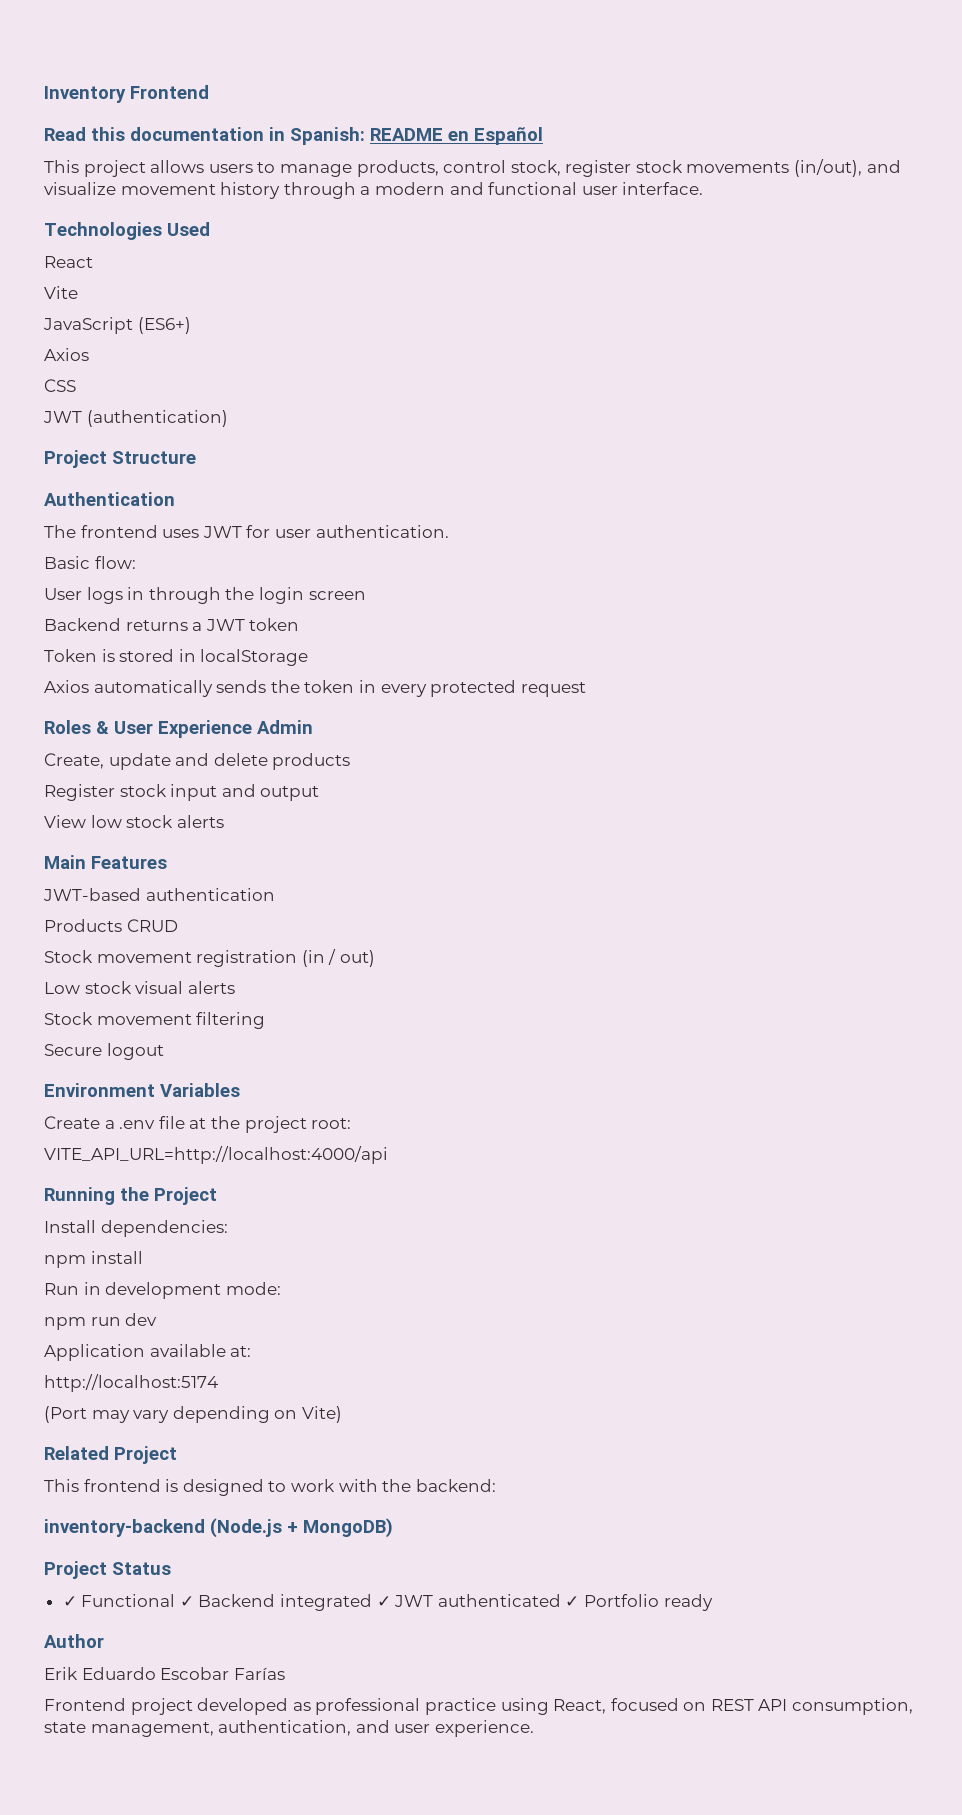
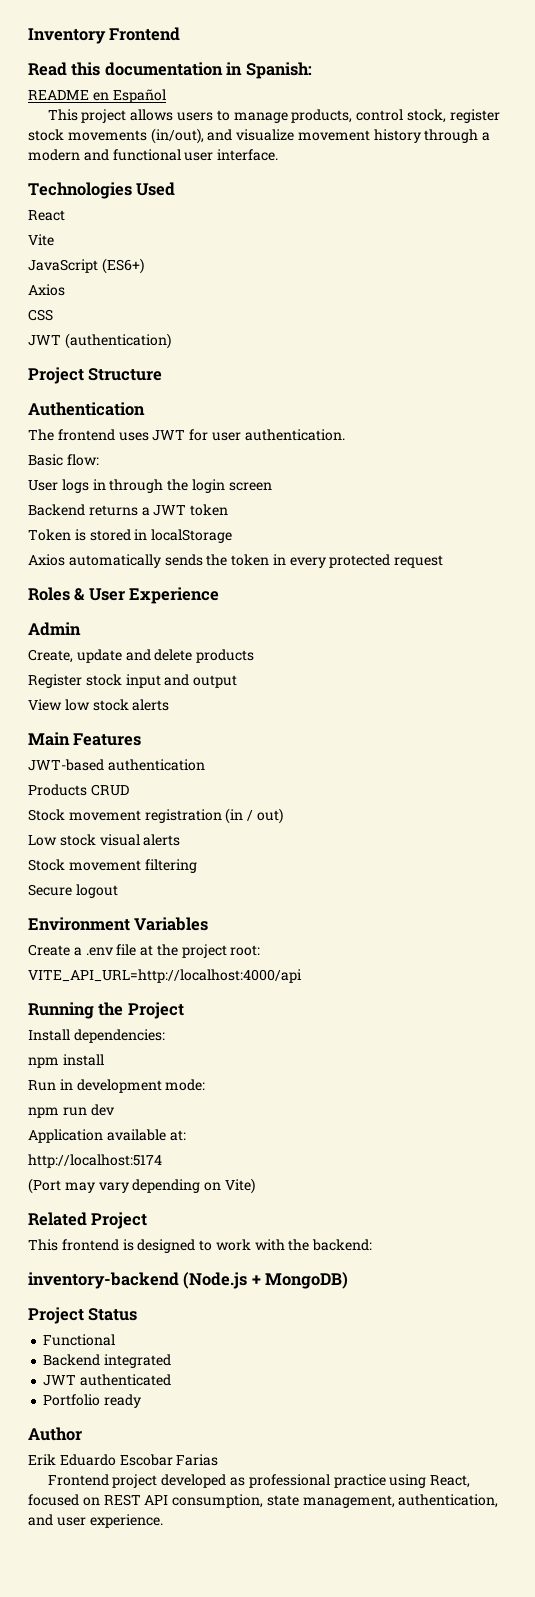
(365, 136) none -> (312, 70) //
(252, 729) none -> (220, 595) //
[62,1596,77,1607] ✓ -> (138, 1314) none
[179,1596,194,1607] ✓ -> (116, 1340) //
[376,1596,391,1607] ✓ -> (172, 1361) //
[565,1596,580,1607] ✓ -> (172, 1380) //
[233,1667,285,1680] Farías -> [176,1454,219,1466] Farias

